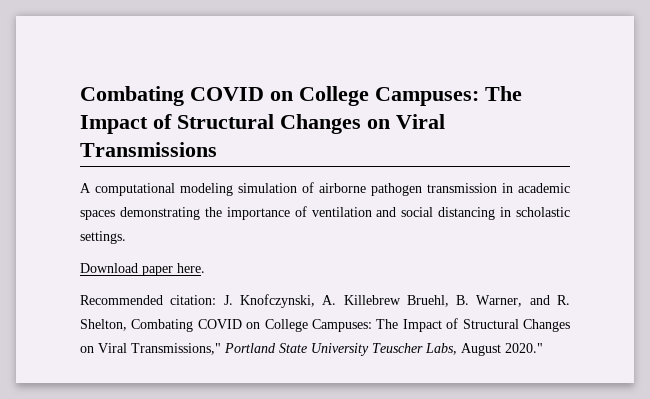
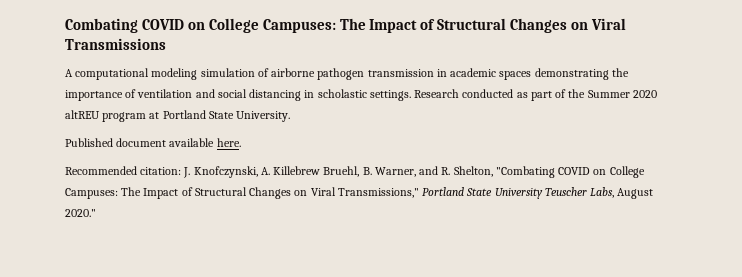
[80,263,173,276] // Download paper -> [414,89,657,101] [65,110,291,122] [65,138,215,147] Research conducted as part of the Summer 2020 altREU program at Portland State University. // Published document available
[131,319,194,332] Combating -> [495,166,555,178] "Combating

